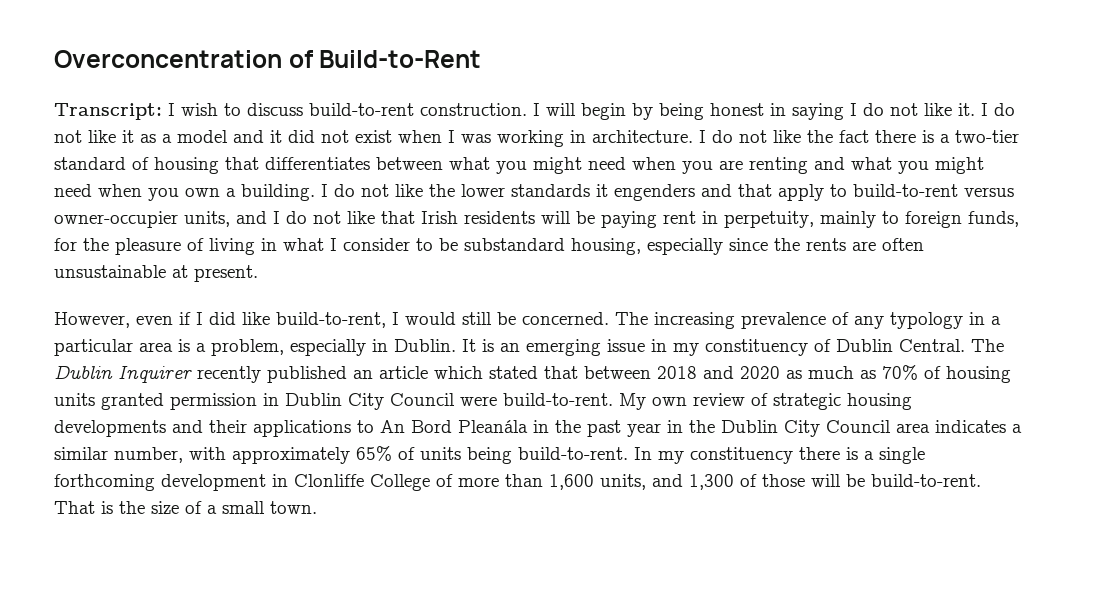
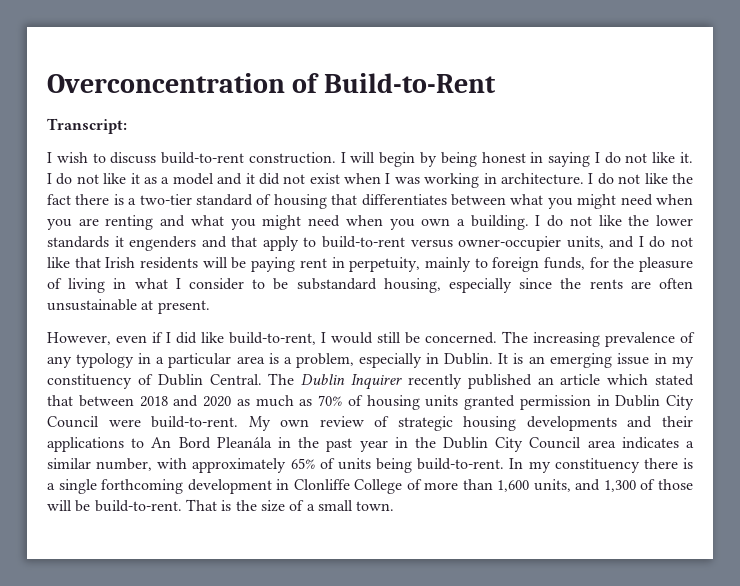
(162, 111) none -> (127, 126) //

